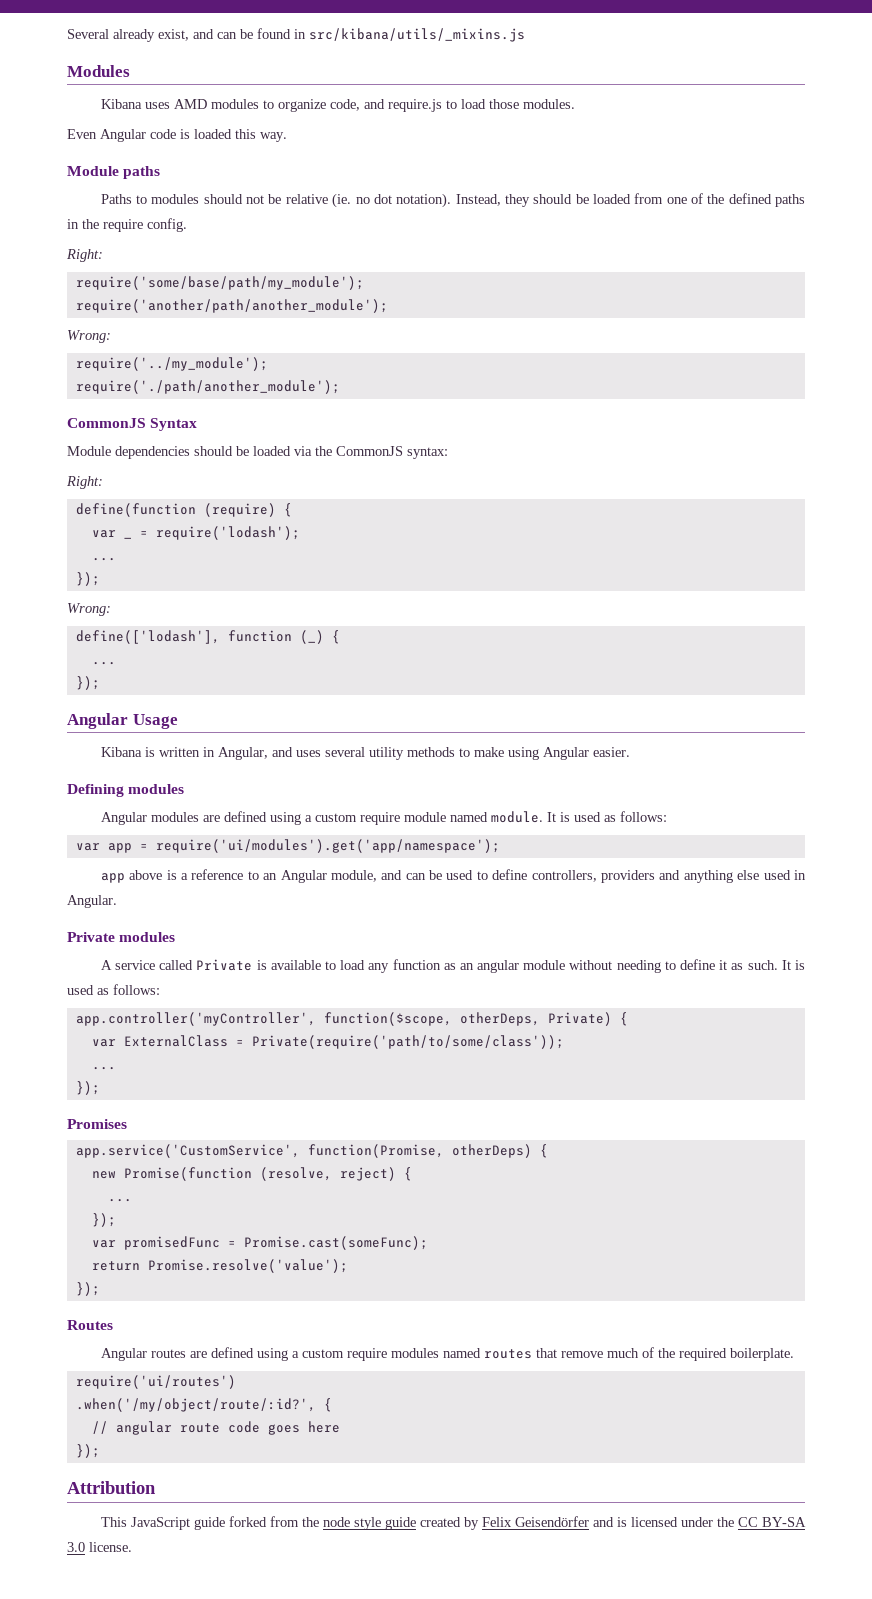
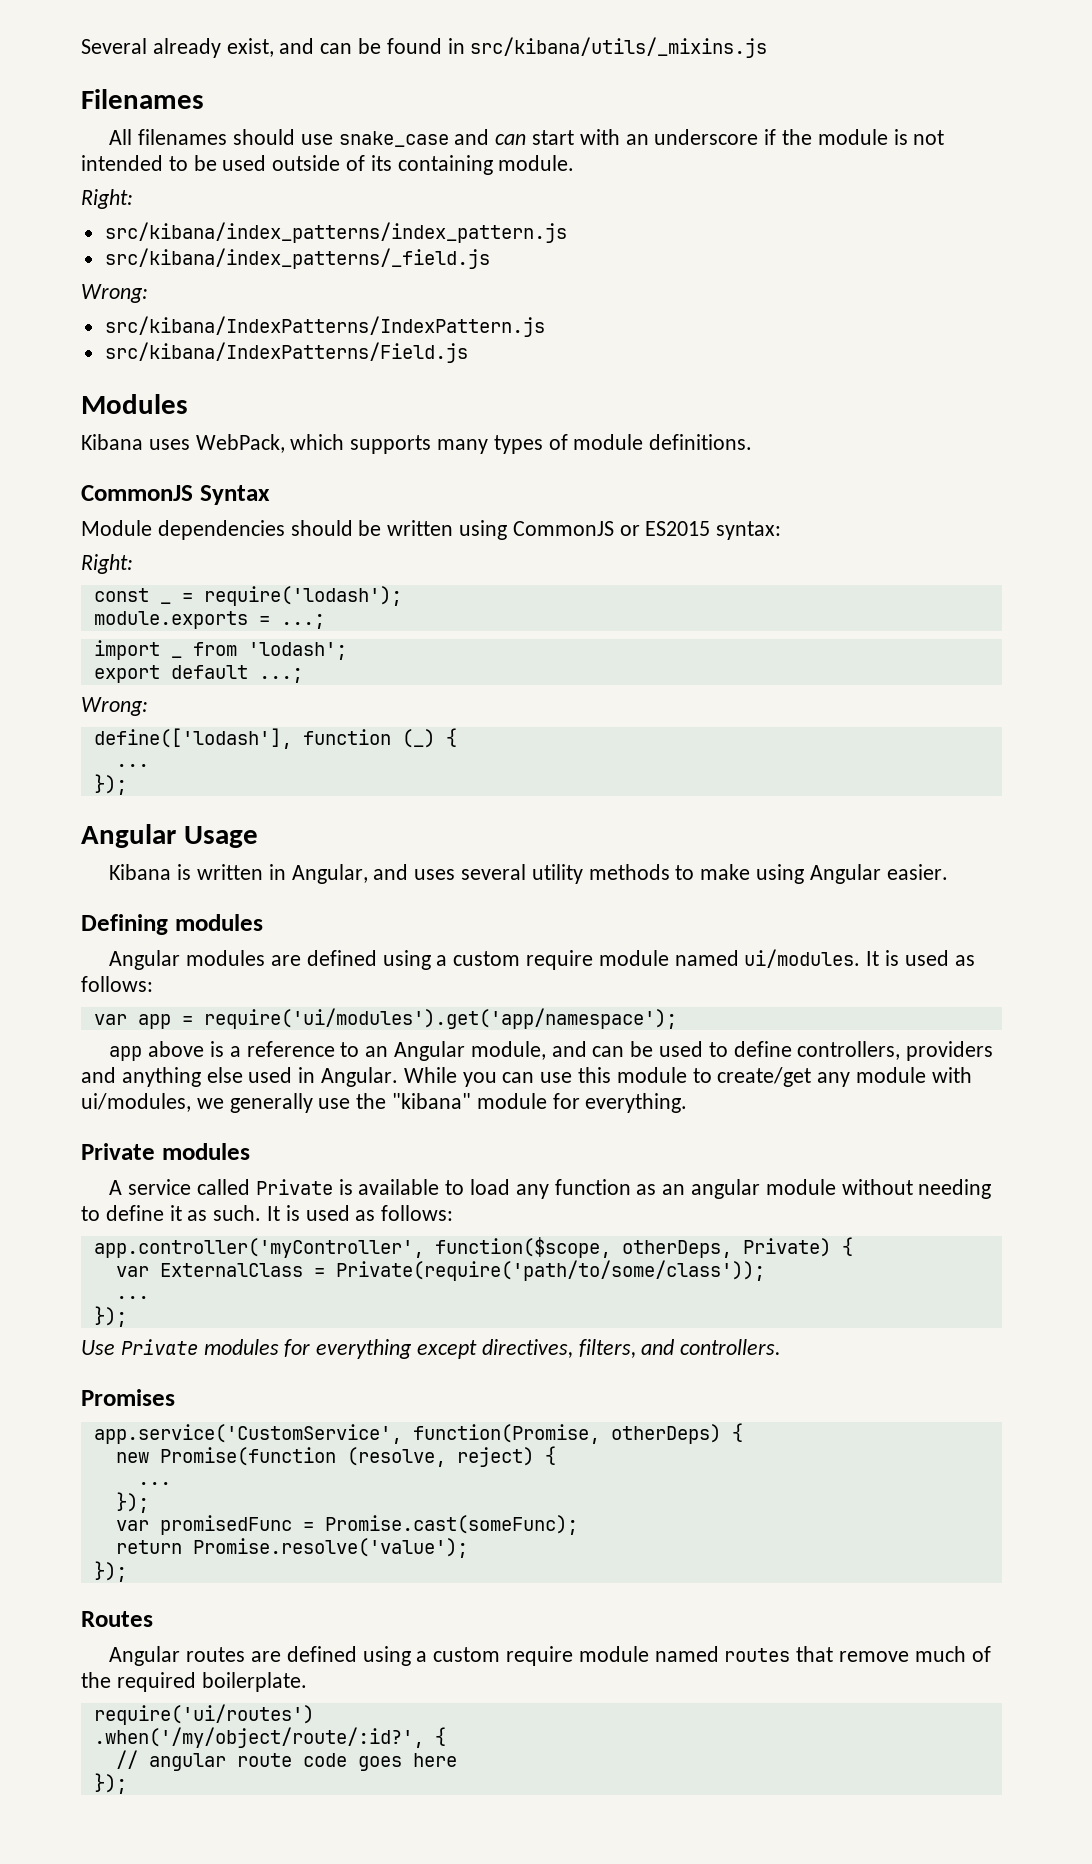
[67,65,130,77] [100,99,575,112] [67,129,287,142] [67,166,161,179] [100,193,806,208] [67,218,187,232] [66,249,103,262] [75,276,364,290] [75,299,388,313] [67,330,111,343] [75,357,268,371] [75,380,340,394] Modules // Kibana uses AMD modules to organize code, and require.js to load those modules. // Even Angular code is loaded this way. // Module paths // Paths to modules should not be relative (ie. no dot notation). Instead, they should be loaded from one of the defined paths in the require config. // Right: // require('some/base/path/my_module'); // require('another/path/another_module'); // Wrong: // require('../my_module'); // require('./path/another_module'); -> [81,89,204,109] [109,129,945,147] [81,155,575,175] [81,189,133,209] [104,222,567,243] [104,248,490,269] [81,284,148,303] [104,316,545,337] [104,342,468,363] [81,394,188,414] [81,434,753,454] Filenames // All filenames should use snake_case and can start with an underscore if the module is not intended to be used outside of its containing module. // Right: // src/kibana/index_patterns/index_pattern.js // src/kibana/index_patterns/_field.js // Wrong: // src/kibana/IndexPatterns/IndexPattern.js // src/kibana/IndexPatterns/Field.js // Modules // Kibana uses WebPack, which supports many types of module definitions.
[253,446,448,459] [66,476,103,489] [75,503,292,517] [91,530,132,539] [139,526,300,540] [91,558,116,561] [75,572,100,586] loaded via the CommonJS syntax: // Right: // define(function (require) { // var _ = require('lodash'); // ... // }); -> [387,520,782,540] [81,554,133,574] [93,588,149,602] [159,602,171,604] [181,586,402,606] [93,611,325,629] [93,640,182,660] [192,642,347,660] [93,665,303,683] written using CommonJS or ES2015 syntax: // Right: // const _ = require('lodash'); // module.exports = ...; // import _ from 'lodash'; // export default ...;
[490,811,543,823] module. -> [744,949,861,968] ui/modules.
(117, 901) none -> [403,1067,972,1087] [81,1093,688,1113] While you can use this module to create/get any module with ui/modules, we generally use the "kibana" module for everything.
(100, 1088) none -> [81,1339,782,1359] // Use Private modules for everything except directives, filters, and controllers.
[390,1348,439,1358] modules -> [578,1646,649,1662] module
[67,1481,156,1494] [100,1516,807,1530] [67,1542,132,1552] // Attribution // This JavaScript guide forked from the node style guide created by Felix Geisendörfer and is licensed under the CC BY-SA 3.0 license. -> (127, 1783) none

